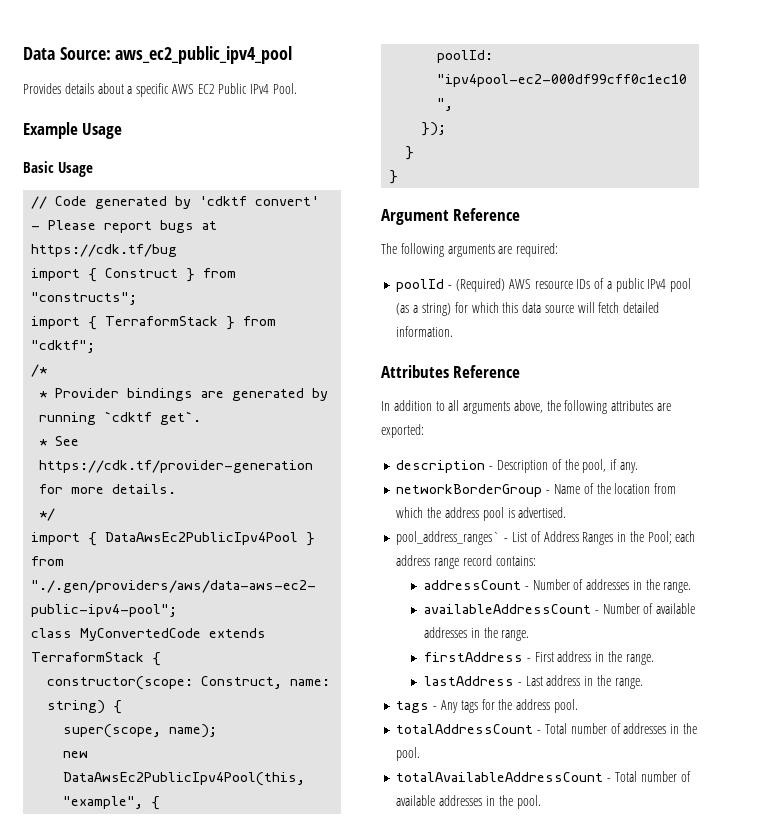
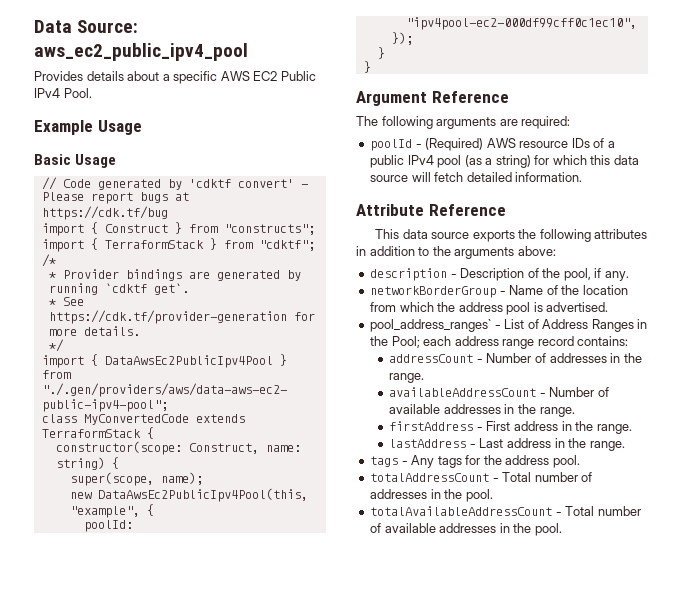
[381,365,521,378] [381,400,672,414] [381,424,424,438] Attributes Reference // In addition to all arguments above, the following attributes are exported: -> [356,204,506,216] [375,229,648,242] [356,246,556,259] Attribute Reference // This data source exports the following attributes in addition to the arguments above:

